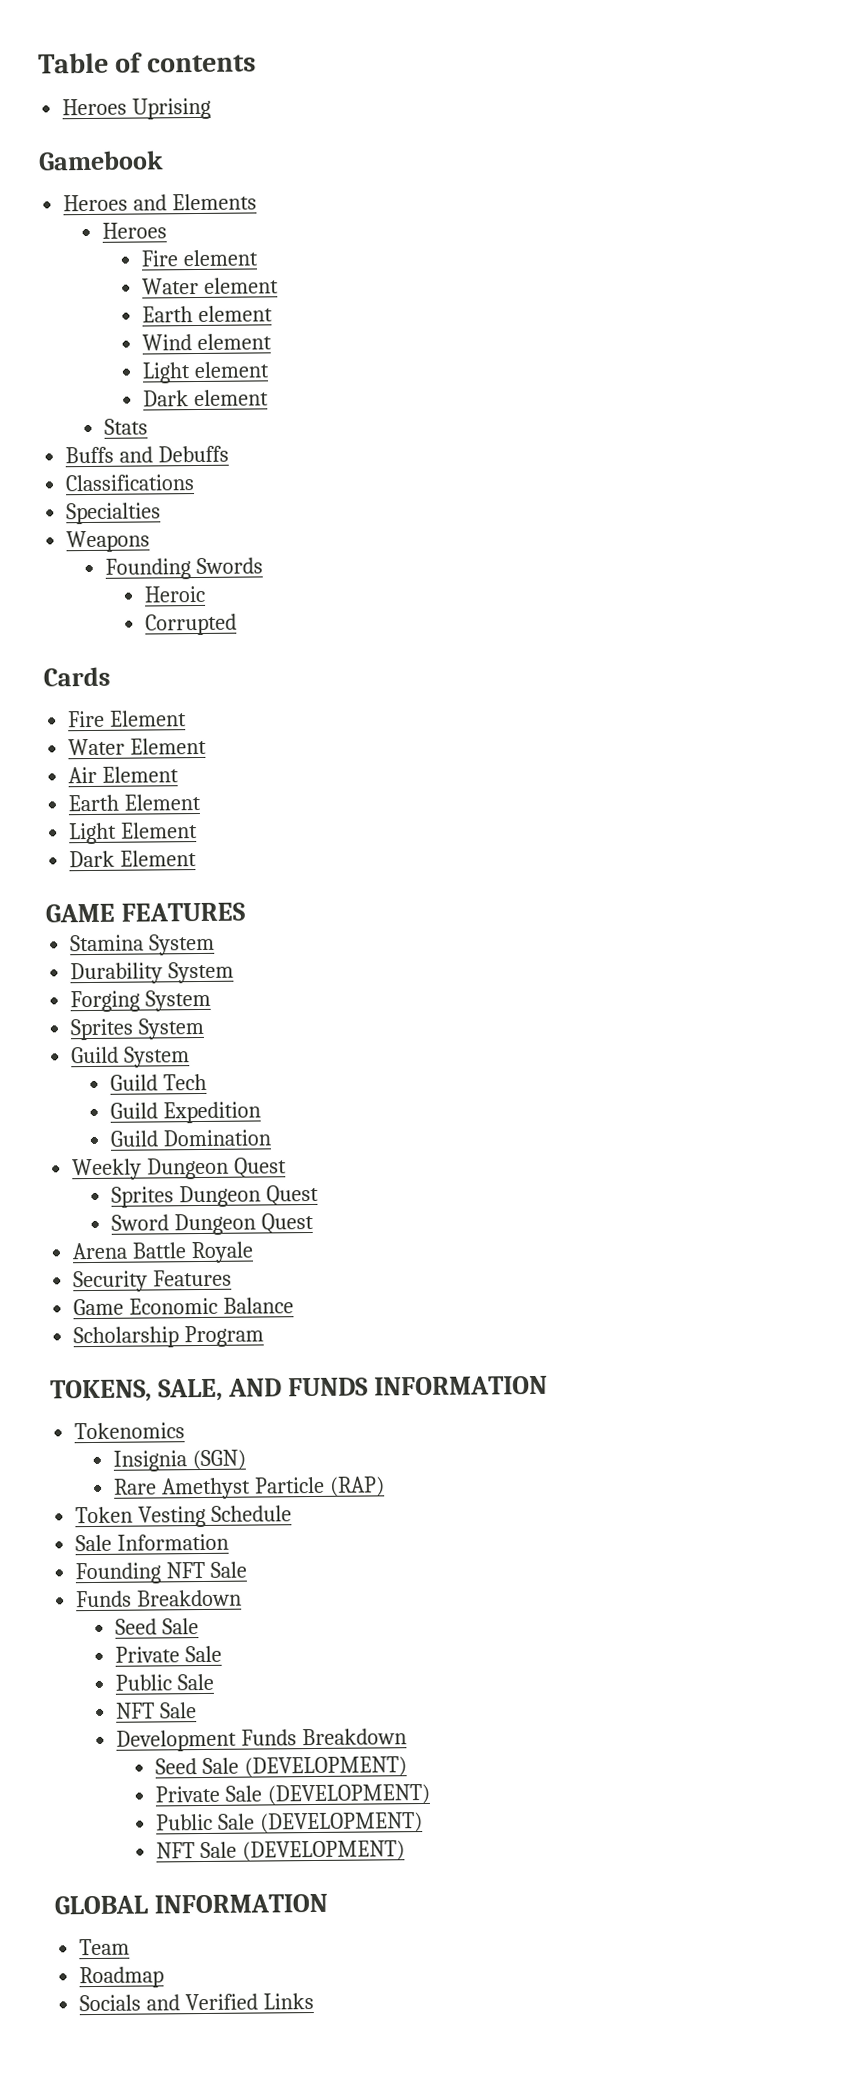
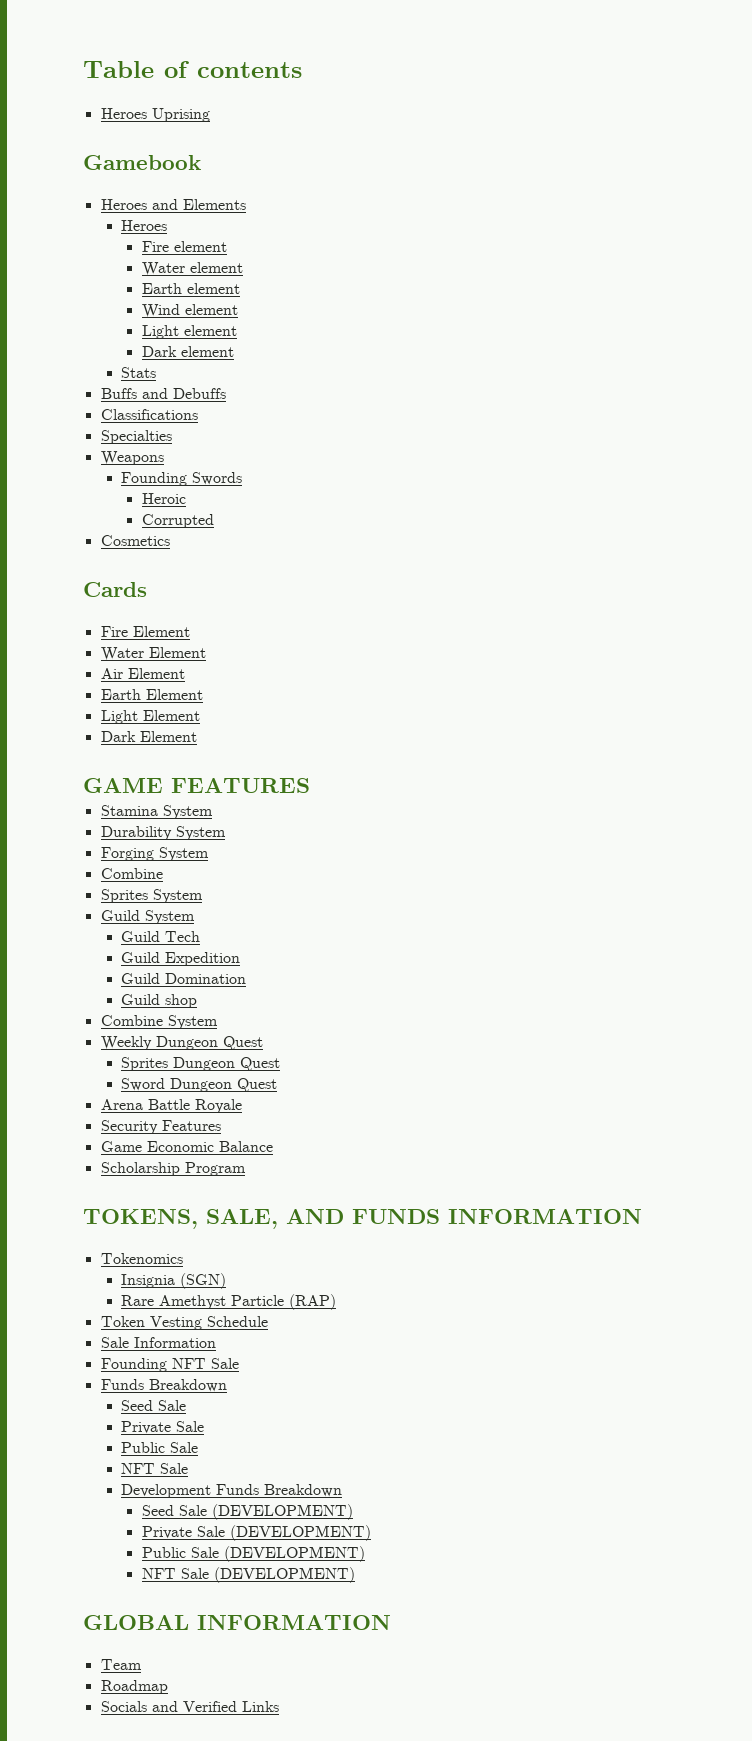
(237, 624) none -> [100,535,170,546] // Cosmetics
(212, 1000) none -> [100,868,163,879] // Combine
(271, 1138) none -> [121,994,198,1008] [100,1015,218,1029] // Guild shop // Combine System

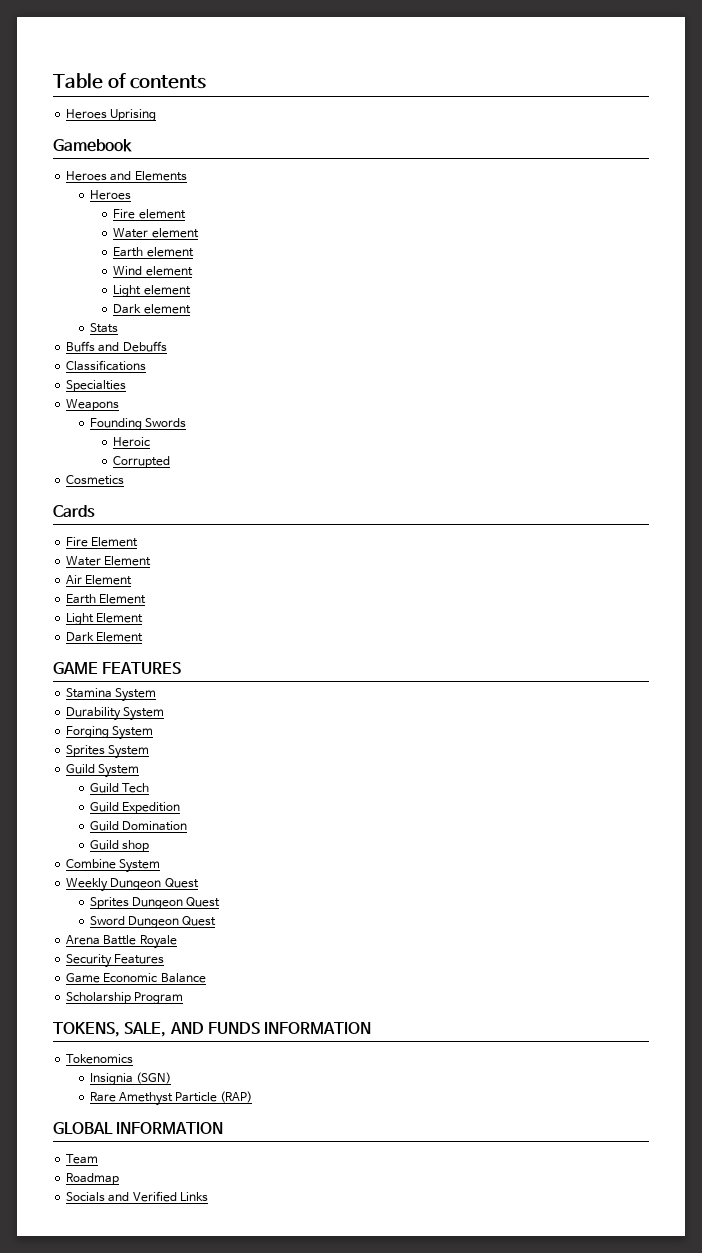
[100,868,163,879] // Combine -> (154, 733) none
[100,1316,268,1330] [100,1337,216,1348] [100,1358,239,1372] [100,1379,227,1392] [121,1400,187,1411] [121,1421,205,1434] [121,1442,199,1453] [121,1463,189,1474] [121,1484,343,1498] [141,1504,353,1520] [141,1525,371,1541] [141,1546,365,1562] [141,1567,355,1583] // Token Vesting Schedule // Sale Information // Founding NFT Sale // Funds Breakdown // Seed Sale // Private Sale // Public Sale // NFT Sale // Development Funds Breakdown // Seed Sale (DEVELOPMENT) // Private Sale (DEVELOPMENT) // Public Sale (DEVELOPMENT) // NFT Sale (DEVELOPMENT) -> (253, 1097) none

